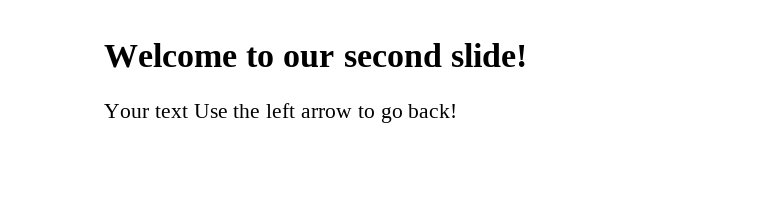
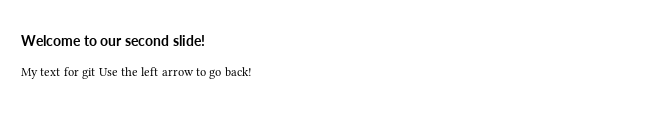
[104,104,188,118] Your text -> [21,67,96,79] My text for git

